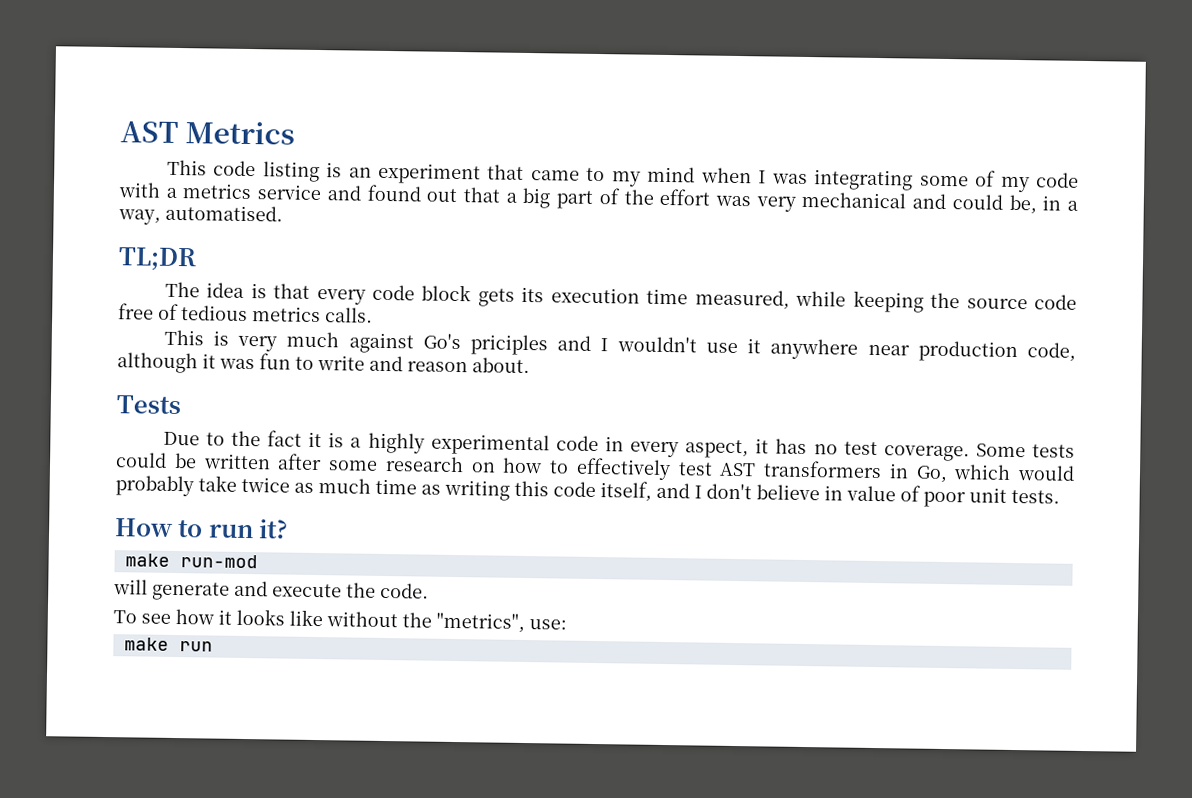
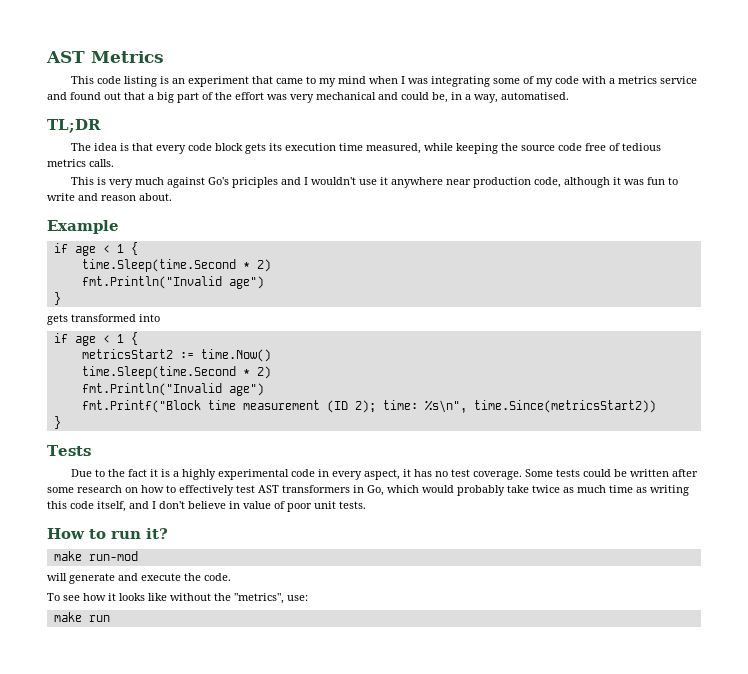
(530, 365) none -> [47,220,119,234] [53,242,138,256] [81,259,271,272] [81,276,264,289] [53,292,61,305] [47,314,160,325] [53,332,138,346] [81,349,271,362] [81,366,271,379] [81,383,264,396] [81,400,656,413] [53,416,61,429] // Example // if age < 1 { // time.Sleep(time.Second * 2) // fmt.Println("Invalid age") // } // gets transformed into // if age < 1 { // metricsStart2 := time.Now() // time.Sleep(time.Second * 2) // fmt.Println("Invalid age") // fmt.Printf("Block time measurement (ID 2); time: %s\n", time.Since(metricsStart2)) // }

